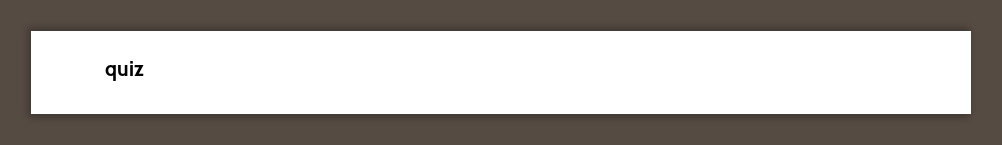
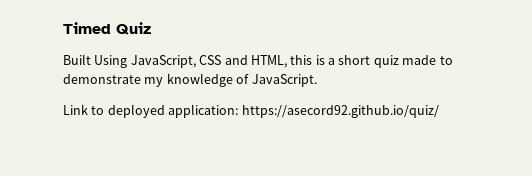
[105,61,144,81] quiz -> [63,22,151,35] [63,54,453,68] [63,73,317,87] [63,104,439,118] Timed Quiz // Built Using JavaScript, CSS and HTML, this is a short quiz made to demonstrate my knowledge of JavaScript. // Link to deployed application: https://asecord92.github.io/quiz/

